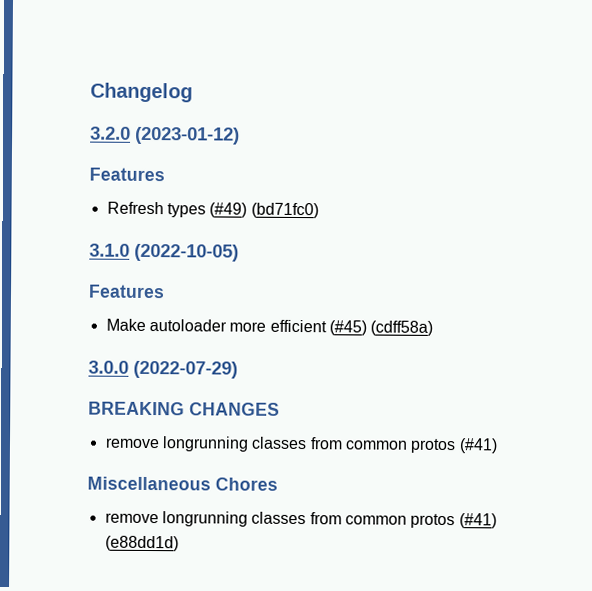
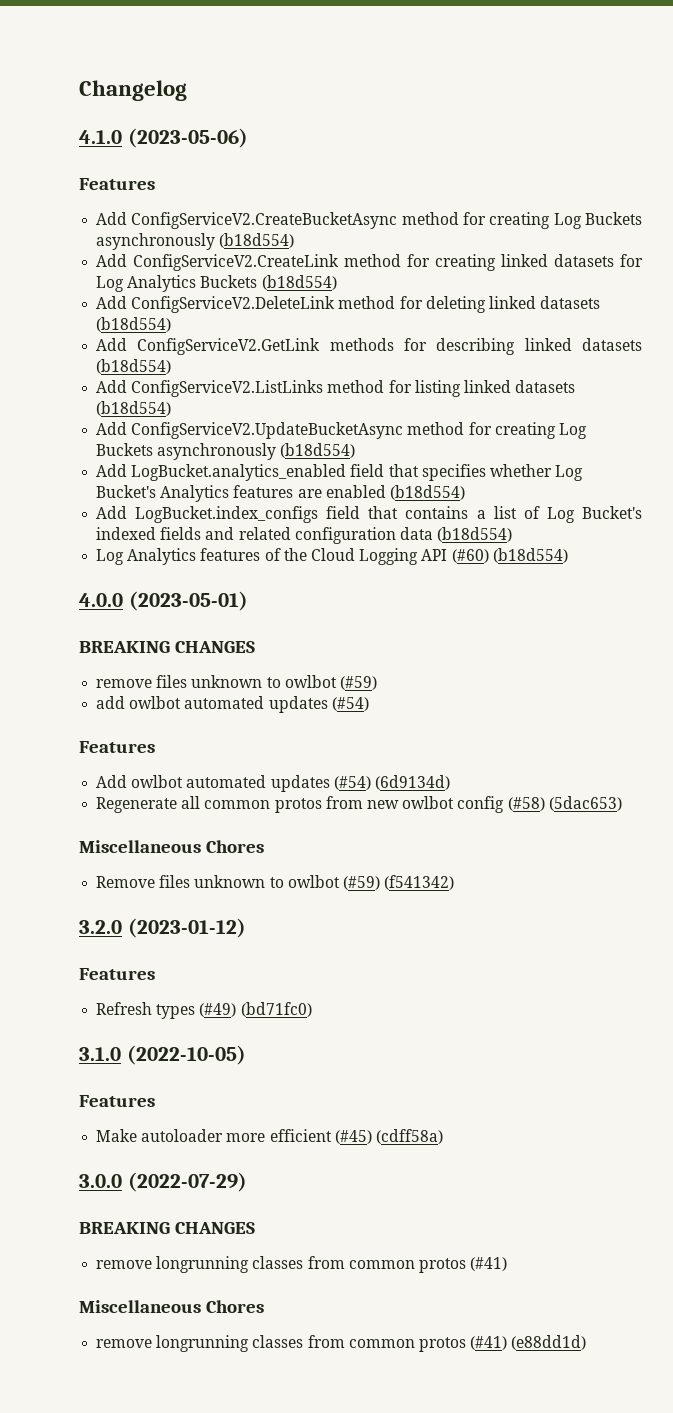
(193, 92) none -> [79,128,248,148] [79,178,155,190] [96,212,642,229] [96,233,295,250] [96,254,643,271] [96,275,337,292] [96,296,601,313] [96,317,172,332] [96,338,642,355] [96,359,172,374] [96,380,576,397] [96,401,172,416] [96,422,587,439] [96,443,356,460] [96,464,584,481] [96,485,465,502] [96,506,642,523] [96,527,513,544] [96,548,568,565] [79,591,248,611] [79,641,255,653] [96,675,377,690] [96,696,369,713] [79,741,155,753] [96,775,450,792] [96,796,622,813] [79,840,264,853] [96,875,455,890] // 4.1.0 (2023-05-06) // Features // Add ConfigServiceV2.CreateBucketAsync method for creating Log Buckets asynchronously (b18d554) // Add ConfigServiceV2.CreateLink method for creating linked datasets for Log Analytics Buckets (b18d554) // Add ConfigServiceV2.DeleteLink method for deleting linked datasets (b18d554) // Add ConfigServiceV2.GetLink methods for describing linked datasets (b18d554) // Add ConfigServiceV2.ListLinks method for listing linked datasets (b18d554) // Add ConfigServiceV2.UpdateBucketAsync method for creating Log Buckets asynchronously (b18d554) // Add LogBucket.analytics_enabled field that specifies whether Log Bucket's Analytics features are enabled (b18d554) // Add LogBucket.index_configs field that contains a list of Log Bucket's indexed fields and related configuration data (b18d554) // Log Analytics features of the Cloud Logging API (#60) (b18d554) // 4.0.0 (2023-05-01) // BREAKING CHANGES // remove files unknown to owlbot (#59) // add owlbot automated updates (#54) // Features // Add owlbot automated updates (#54) (6d9134d) // Regenerate all common protos from new owlbot config (#58) (5dac653) // Miscellaneous Chores // Remove files unknown to owlbot (#59) (f541342)

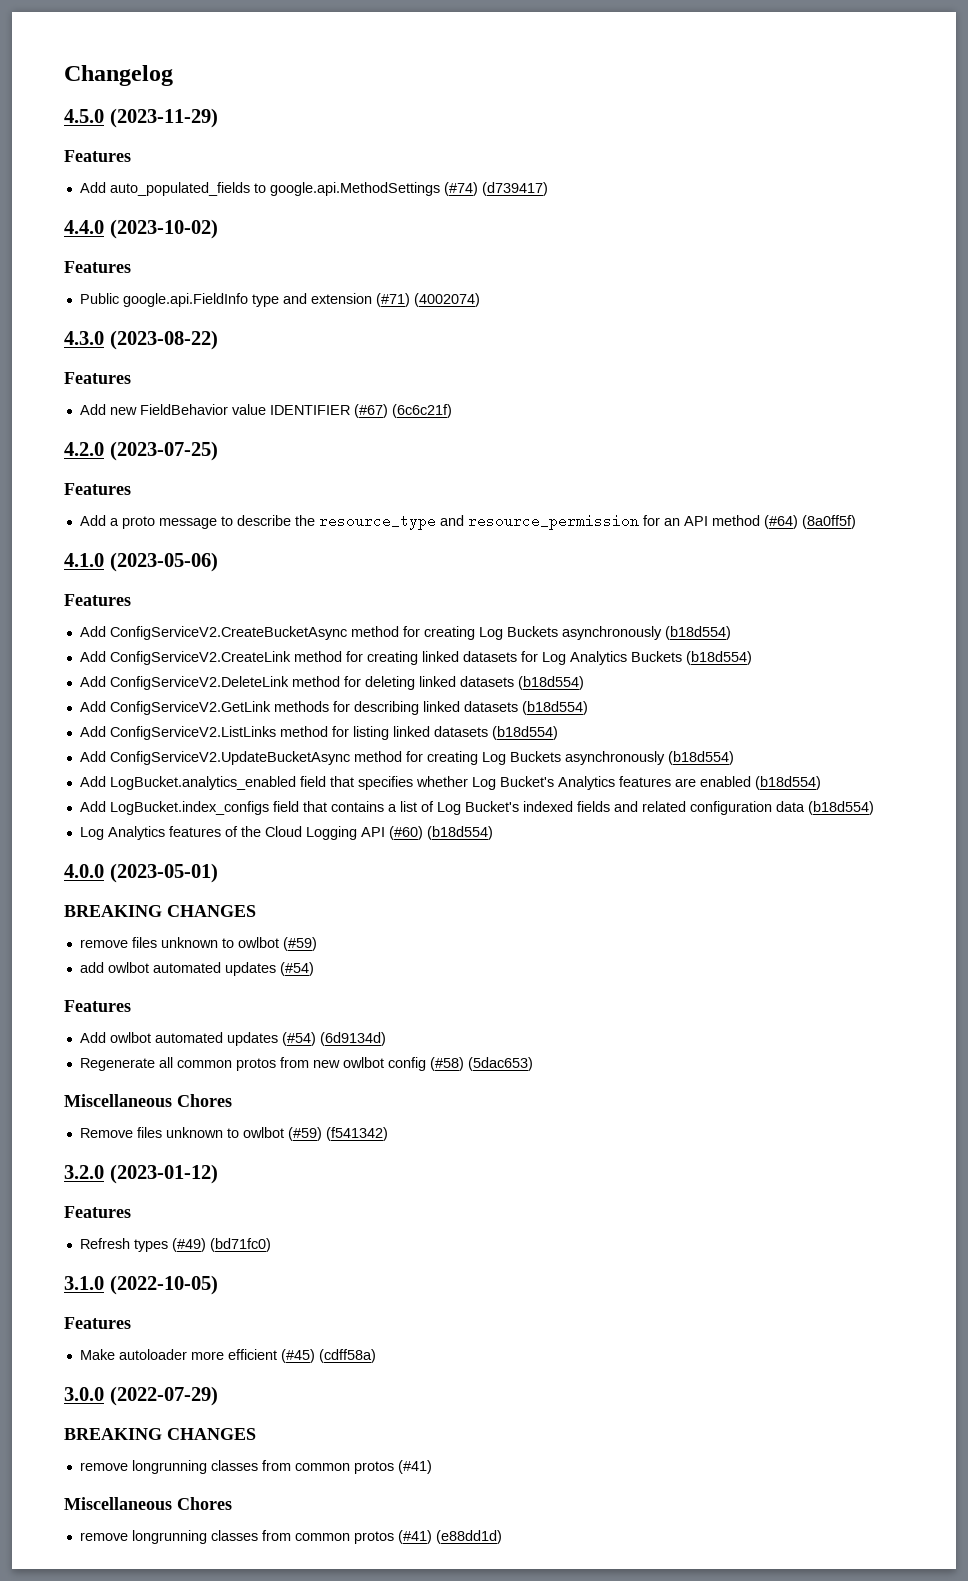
(187, 90) none -> [64,108,218,128] [64,150,131,162] [79,182,548,196] [64,219,218,239] [64,261,131,273] [79,293,480,307] [64,330,218,350] [64,372,131,384] [79,404,452,418] [64,441,218,461] [64,483,131,495] [79,514,856,530] // 4.5.0 (2023-11-29) // Features // Add auto_populated_fields to google.api.MethodSettings (#74) (d739417) // 4.4.0 (2023-10-02) // Features // Public google.api.FieldInfo type and extension (#71) (4002074) // 4.3.0 (2023-08-22) // Features // Add new FieldBehavior value IDENTIFIER (#67) (6c6c21f) // 4.2.0 (2023-07-25) // Features // Add a proto message to describe the resource_type and resource_permission for an API method (#64) (8a0ff5f)

